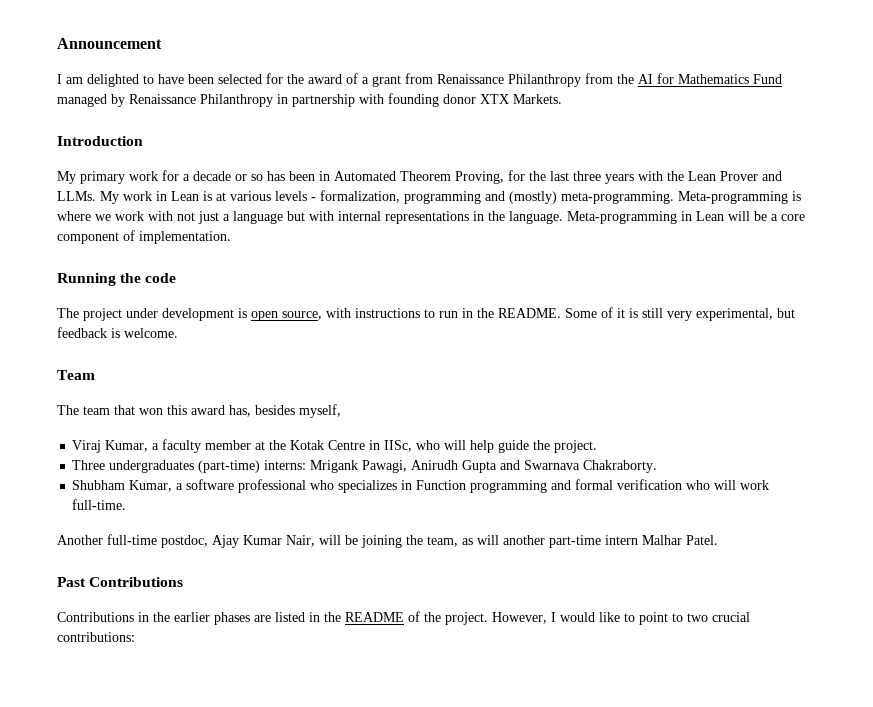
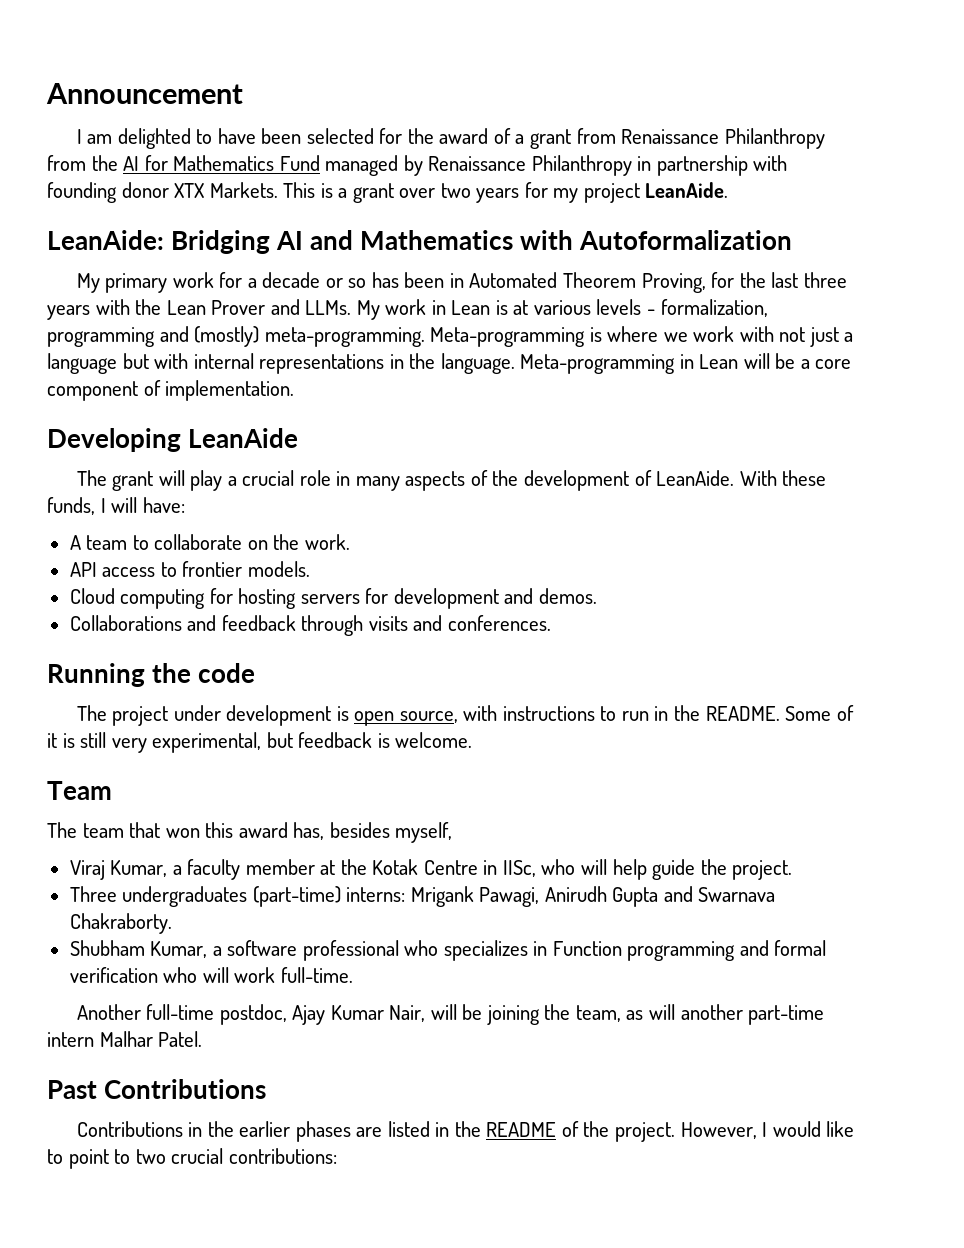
[57,136,143,146] // Introduction -> [283,182,729,203] [47,230,793,254] This is a grant over two years for my project LeanAide. // LeanAide: Bridging AI and Mathematics with Autoformalization
(231, 237) none -> [47,428,299,452] [76,470,827,491] [47,497,185,515] [69,534,350,550] [69,561,310,577] [69,588,597,609] [69,615,551,636] // Developing LeanAide // The grant will play a crucial role in many aspects of the development of LeanAide. With these funds, I will have: // A team to collaborate on the work. // API access to frontier models. // Cloud computing for hosting servers for development and demos. // Collaborations and feedback through visits and conferences.

